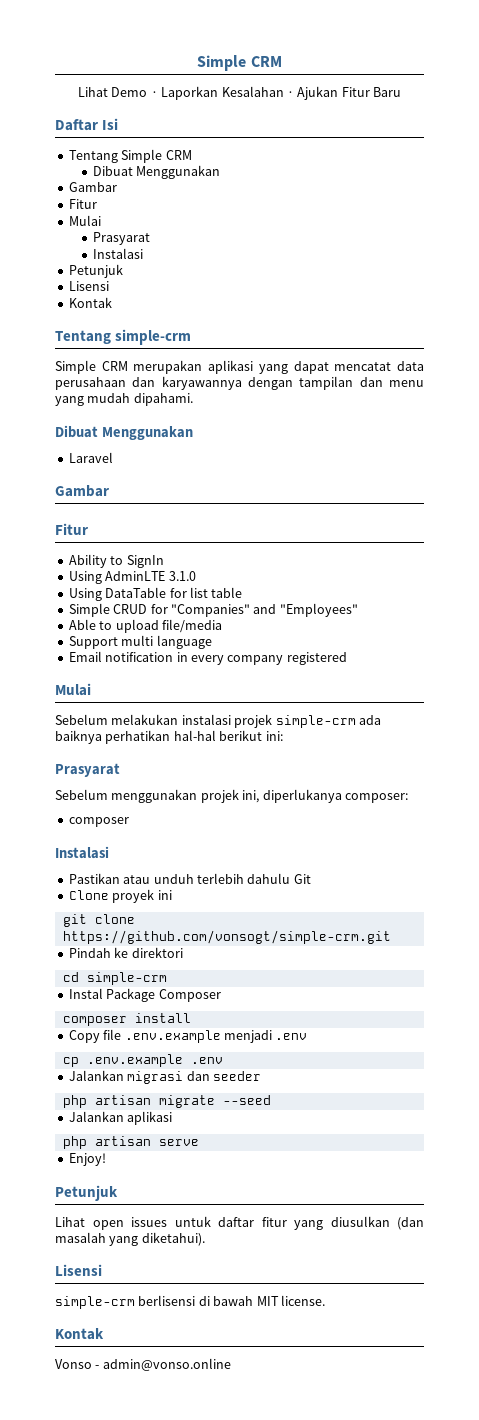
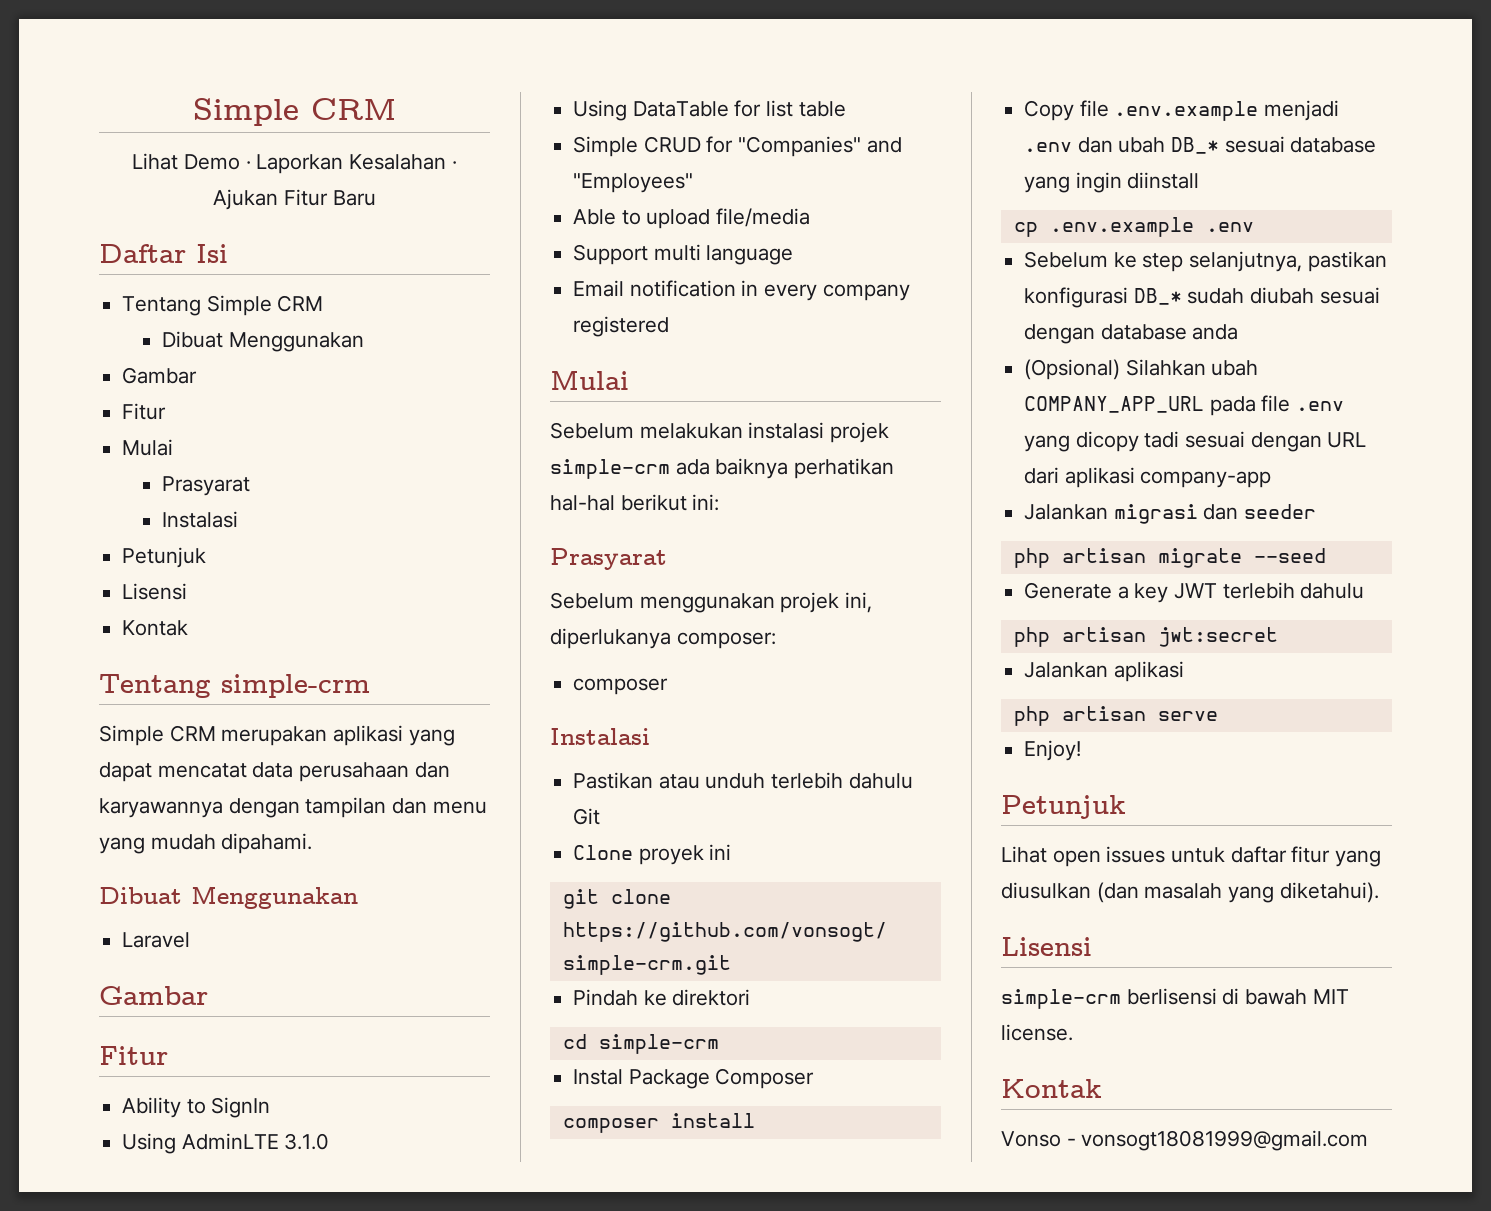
[62,1054,223,1067] // cp .env.example .env -> [1077,136,1377,154] [1024,172,1200,193] [1013,217,1254,237] [1024,251,1387,272] [1024,287,1380,308] [1024,324,1239,344] [1024,359,1259,380] [1024,395,1345,416] [1024,431,1367,452] [1024,467,1272,488] dan ubah DB_* sesuai database yang ingin diinstall // cp .env.example .env // Sebelum ke step selanjutnya, pastikan konfigurasi DB_* sudah diubah sesuai dengan database anda // (Opsional) Silahkan ubah COMPANY_APP_URL pada file .env yang dicopy tadi sesuai dengan URL dari aplikasi company-app
(271, 1100) none -> [1024,582,1365,603] [1013,627,1278,647] // Generate a key JWT terlebih dahulu // php artisan jwt:secret
[102,1358,231,1371] admin@vonso.online -> [1081,1130,1369,1151] vonsogt18081999@gmail.com

